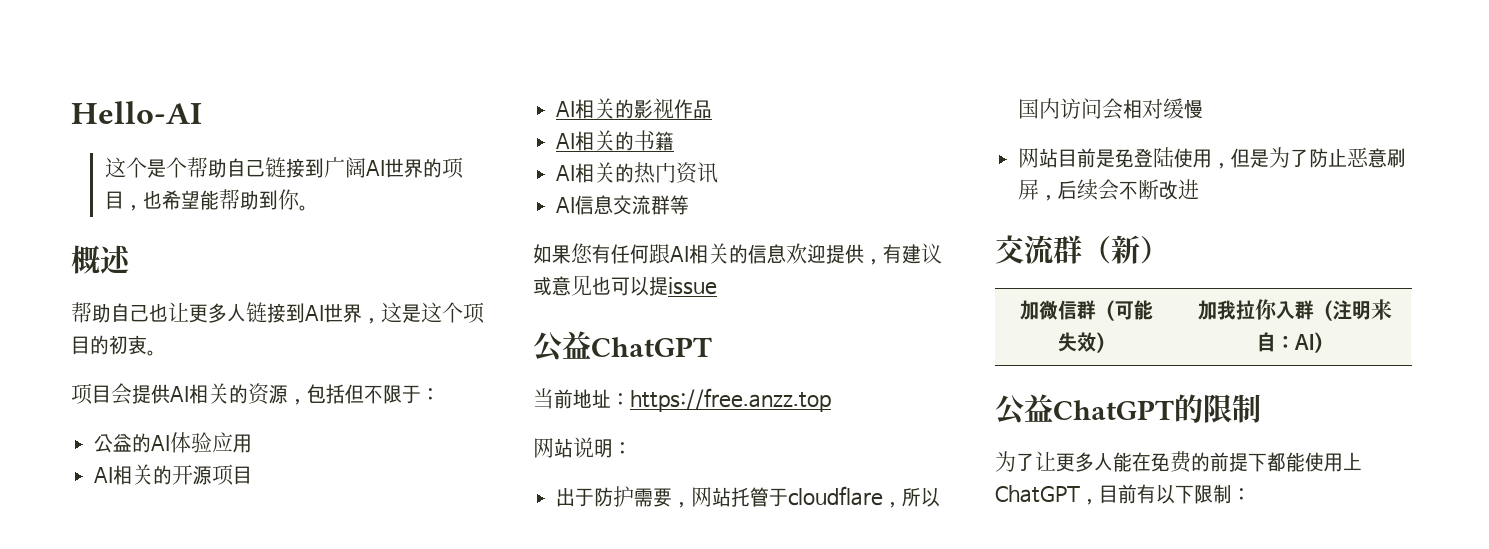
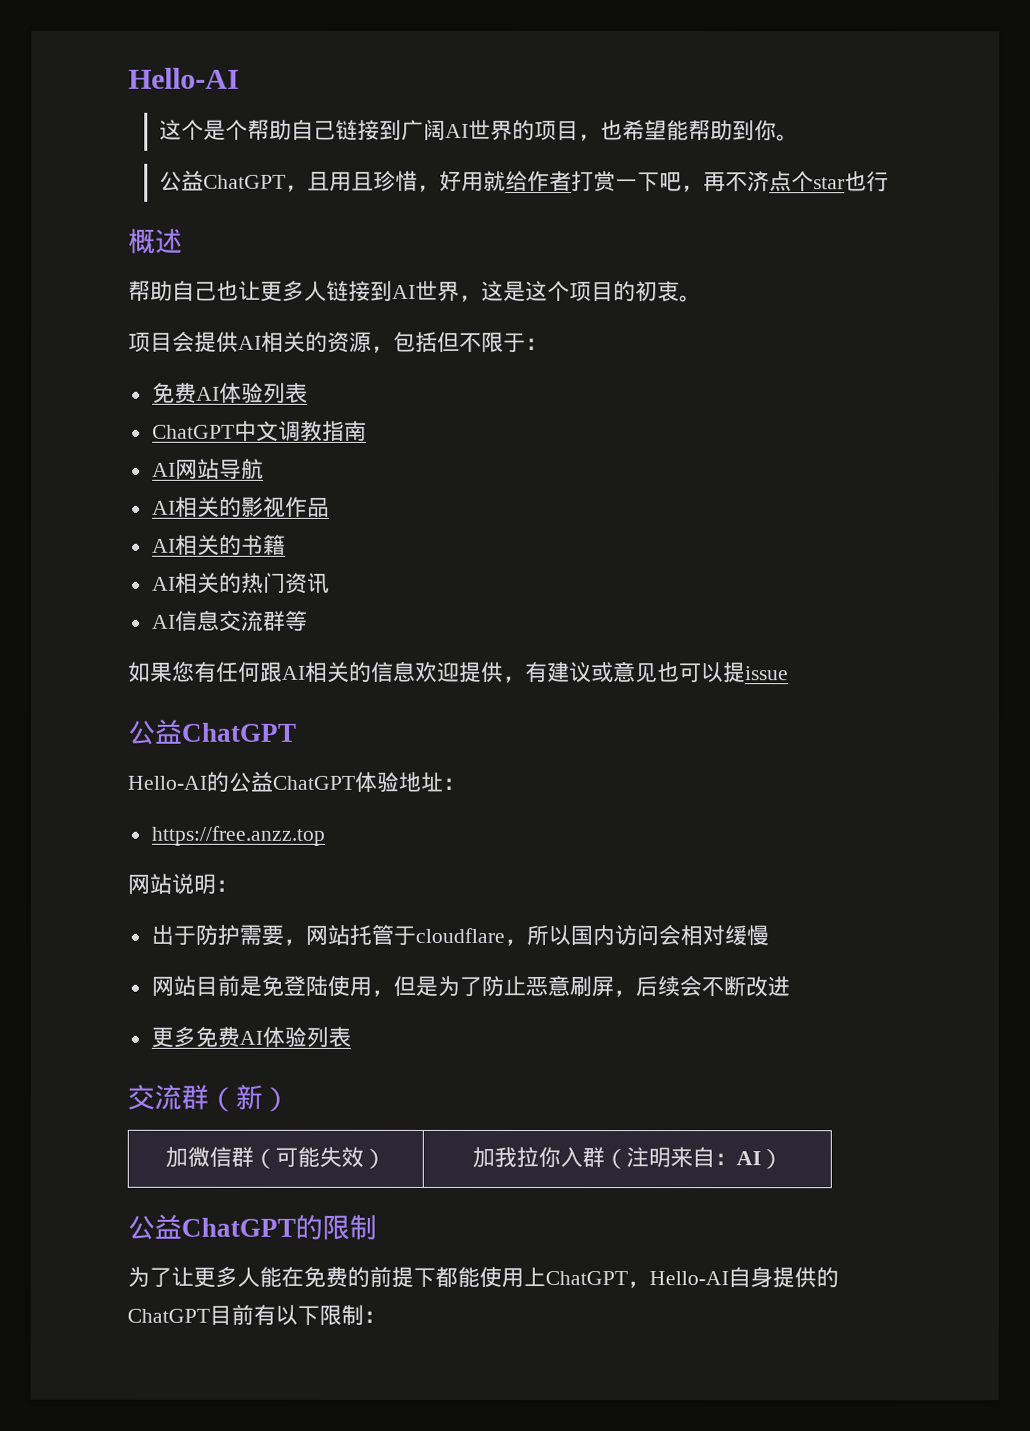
(308, 208) none -> [158,169,889,193] // 公益ChatGPT，且用且珍惜，好用就给作者打赏一下吧，再不济点个star也行
[94,432,253,453] [94,464,253,486] 公益的AI体验应用 // AI相关的开源项目 -> [151,382,308,404] [151,420,367,442] [151,458,264,479] 免费AI体验列表 // ChatGPT中文调教指南 // AI网站导航
[533,388,573,409] 当前 -> [127,770,399,793] Hello-AI的公益ChatGPT体验
(630, 399) none -> (465, 783) //
(1200, 189) none -> [150,1026,351,1048] // 更多免费AI体验列表
(1099, 502) none -> [649,1267,839,1289] [127,1308,210,1323] Hello-AI自身提供的ChatGPT

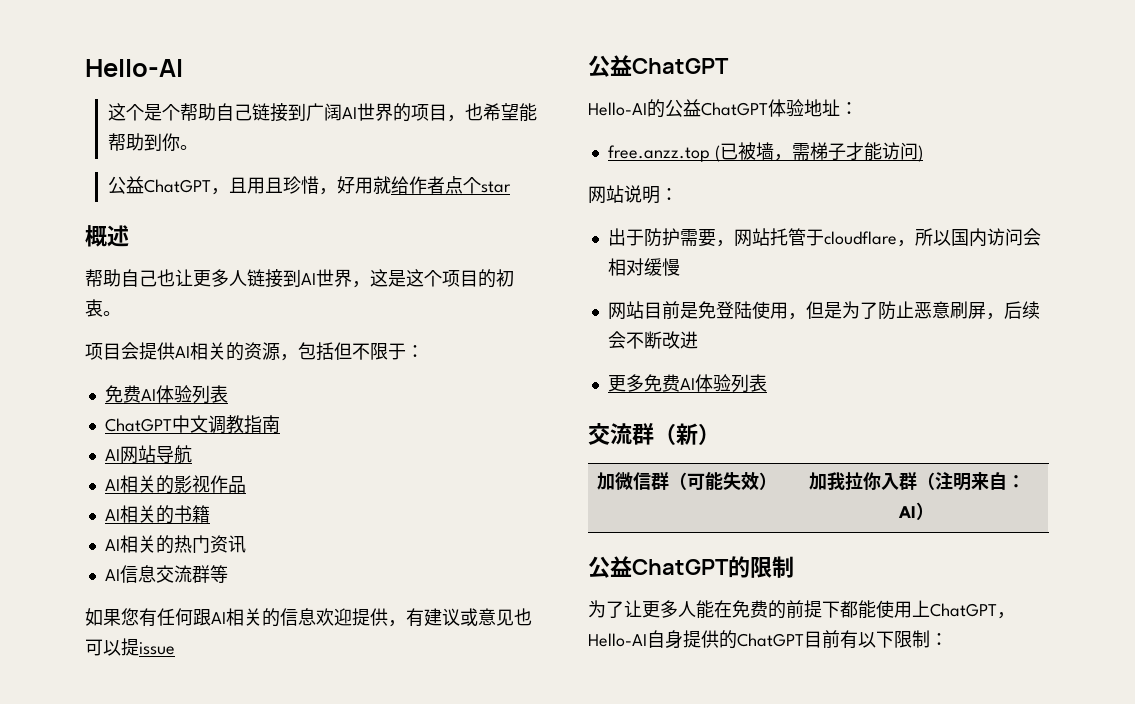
[570,171,770,193] 打赏一下吧，再不济 -> (445, 185) none
[843,171,889,193] 也行 -> (511, 187) none
[150,825,325,846] https://free.anzz.top -> [607,142,923,162] free.anzz.top (已被墙，需梯子才能访问)

